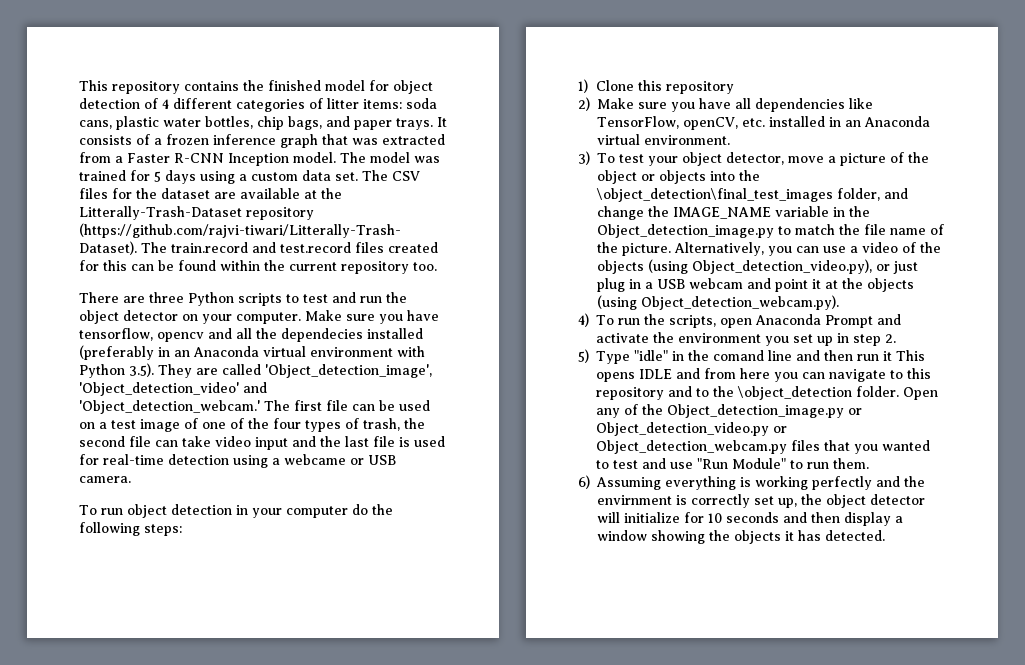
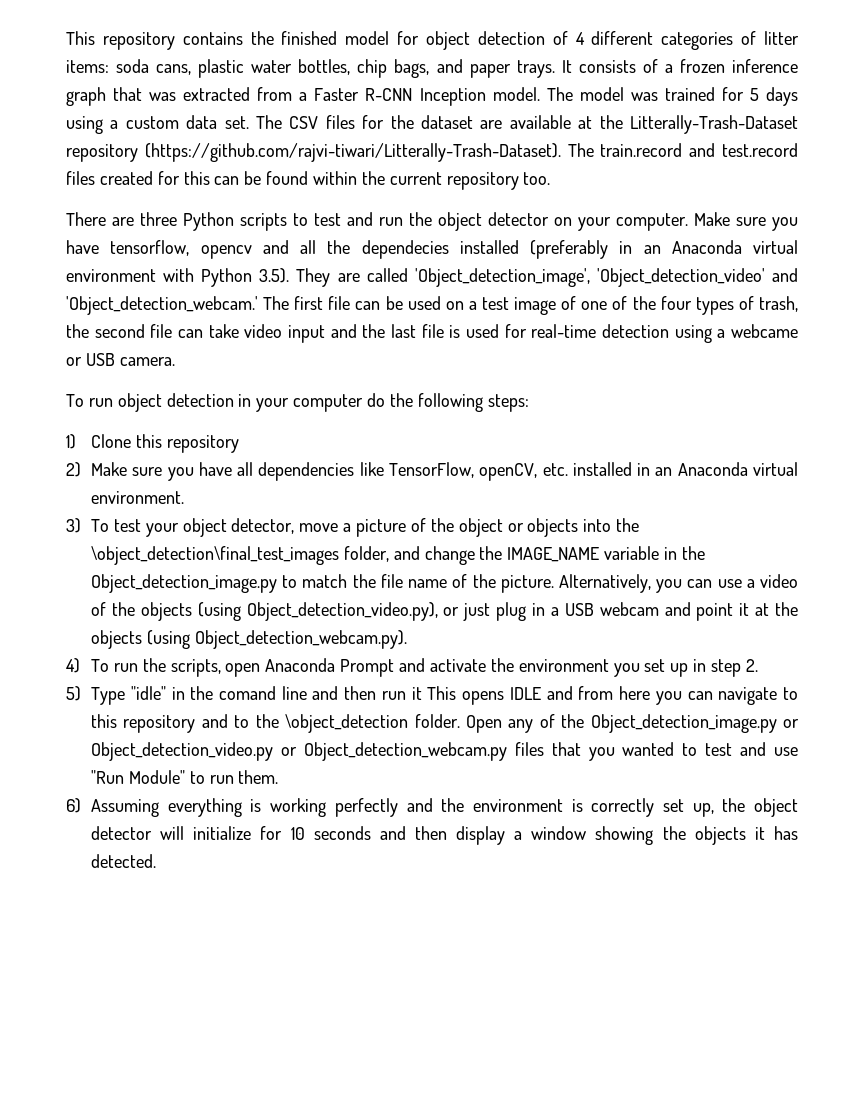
[597,495,672,505] envirnment -> [472,799,563,812] environment

